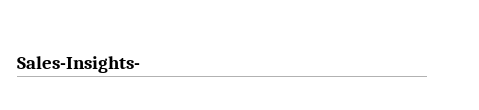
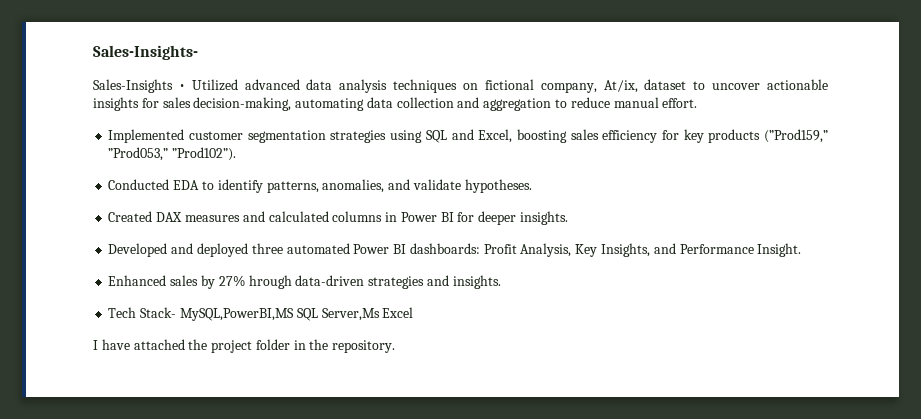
(140, 64) none -> [93,79,828,93] [93,97,698,111] [108,129,828,143] [108,147,237,161] [108,179,532,193] [108,211,568,225] [108,243,802,257] [108,275,501,289] [108,307,414,321] [93,339,396,353] // Sales-Insights • Utilized advanced data analysis techniques on fictional company, At/ix, dataset to uncover actionable insights for sales decision-making, automating data collection and aggregation to reduce manual effort. // Implemented customer segmentation strategies using SQL and Excel, boosting sales efficiency for key products (”Prod159,” ”Prod053,” ”Prod102”). // Conducted EDA to identify patterns, anomalies, and validate hypotheses. // Created DAX measures and calculated columns in Power BI for deeper insights. // Developed and deployed three automated Power BI dashboards: Profit Analysis, Key Insights, and Performance Insight. // Enhanced sales by 27% hrough data-driven strategies and insights. // Tech Stack- MySQL,PowerBI,MS SQL Server,Ms Excel // I have attached the project folder in the repository.

